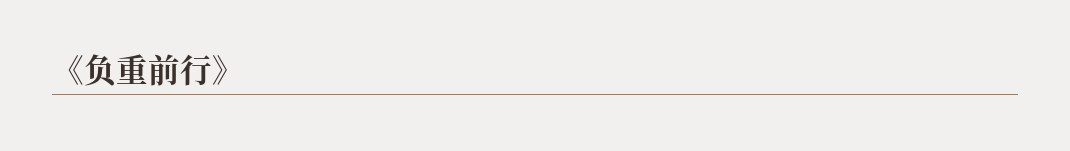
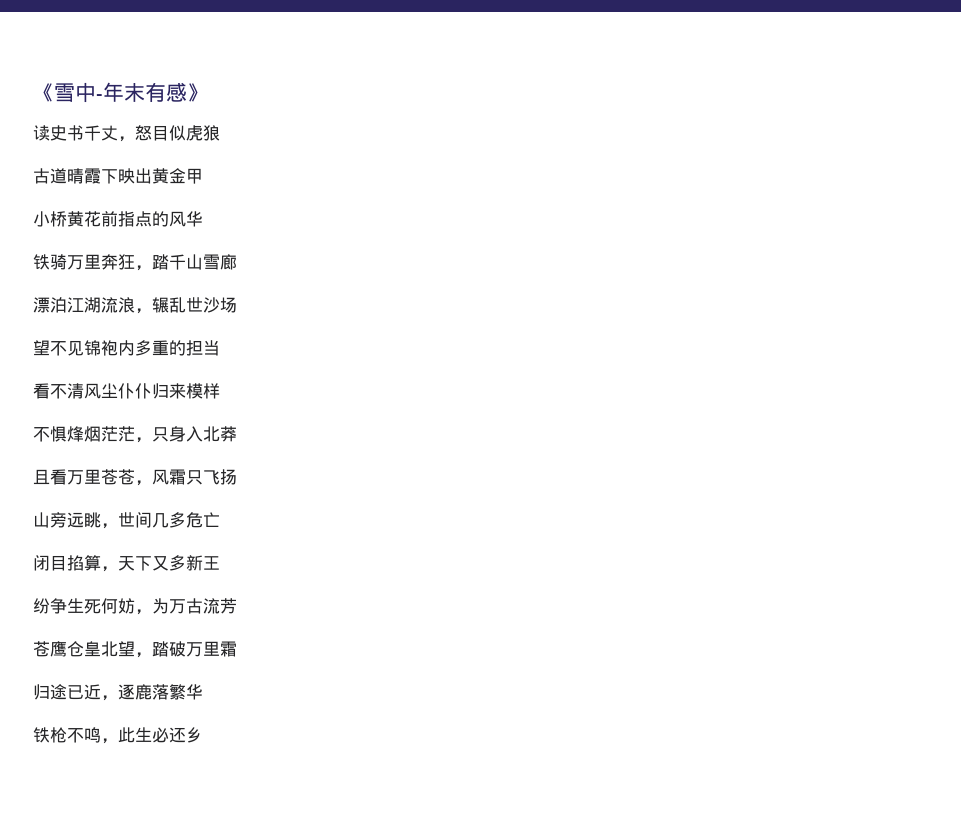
[84,54,244,87] 负重前行》 -> [54,82,208,103] [33,125,220,142] [33,168,203,184] [33,211,203,227] [33,254,237,271] [33,297,237,314] [33,340,220,356] [33,383,220,399] [33,426,237,443] [33,469,237,486] [33,512,220,529] [33,555,220,572] [33,598,237,615] [33,641,237,658] [33,684,203,701] [33,727,203,744] 雪中-年末有感》 // 读史书千丈，怒目似虎狼 // 古道晴霞下映出黄金甲 // 小桥黄花前指点的风华 // 铁骑万里奔狂，踏千山雪廊 // 漂泊江湖流浪，辗乱世沙场 // 望不见锦袍内多重的担当 // 看不清风尘仆仆归来模样 // 不惧烽烟茫茫，只身入北莽 // 且看万里苍苍，风霜只飞扬 // 山旁远眺，世间几多危亡 // 闭目掐算，天下又多新王 // 纷争生死何妨，为万古流芳 // 苍鹰仓皇北望，踏破万里霜 // 归途已近，逐鹿落繁华 // 铁枪不鸣，此生必还乡

